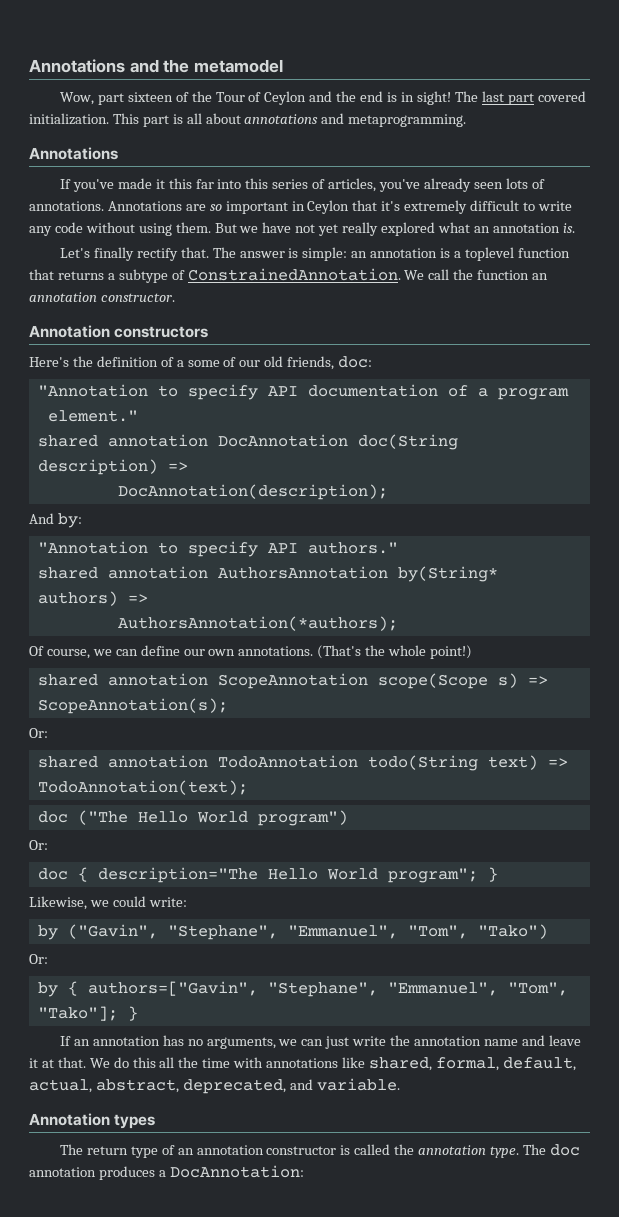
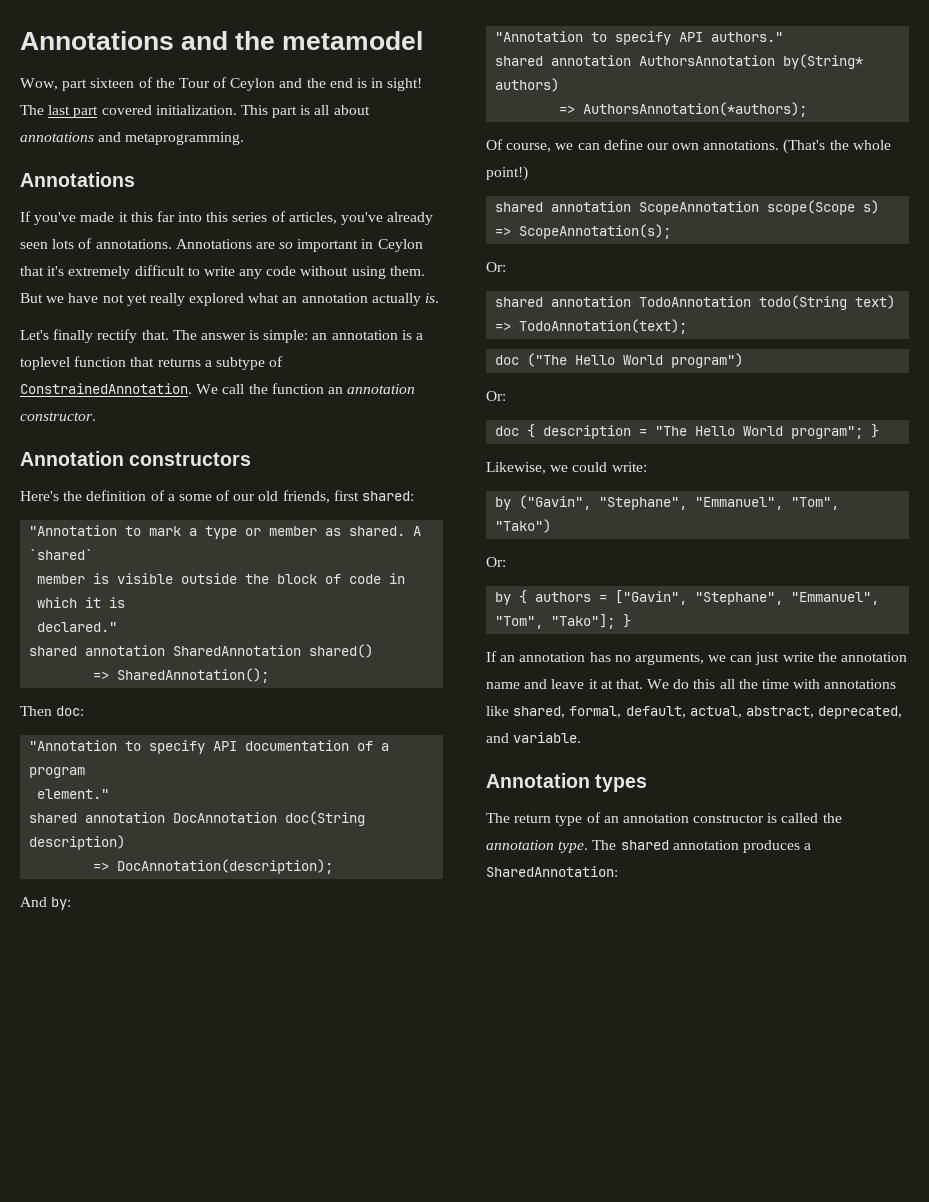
(560, 228) none -> [371,293,421,306] actually
(335, 363) none -> [333,490,415,501] [29,525,422,539] [29,549,94,560] [37,573,406,584] [37,597,126,608] [37,622,118,632] [29,644,374,658] [93,668,270,683] [20,706,52,716] first shared: // "Annotation to mark a type or member as shared. A `shared` // member is visible outside the block of code in which it is // declared." // shared annotation SharedAnnotation shared() // => SharedAnnotation(); // Then
[167,462,188,471] => // -> [93,862,110,871] // =>
[127,594,148,603] => // -> [559,105,576,114] // =>
[97,867,258,883] description="The -> [543,425,688,439] description = "The
[87,981,258,996] authors=["Gavin", -> [535,590,688,605] authors = ["Gavin",
[549,1144,580,1156] doc -> [620,840,669,850] shared
[169,1165,304,1178] DocAnnotation: -> [486,866,618,877] SharedAnnotation:

